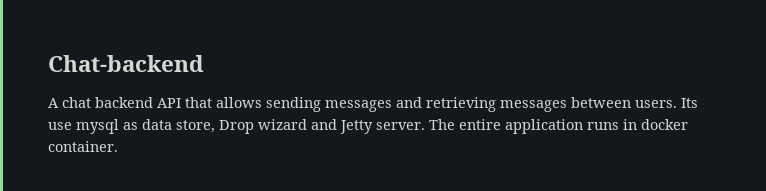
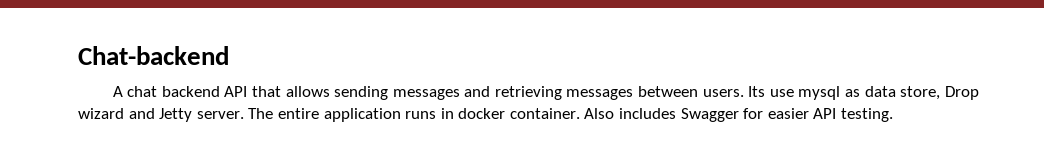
(118, 146) none -> [584,108,894,122] Also includes Swagger for easier API testing.

